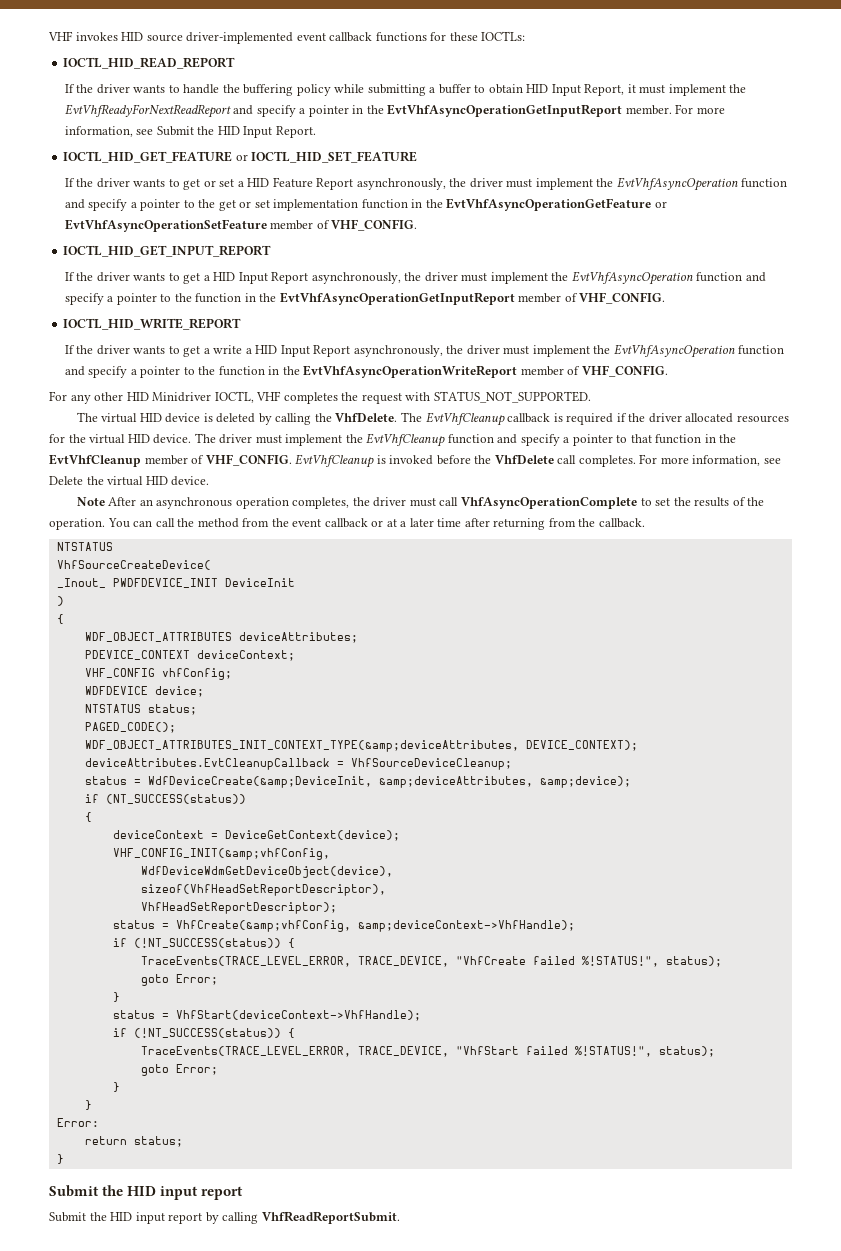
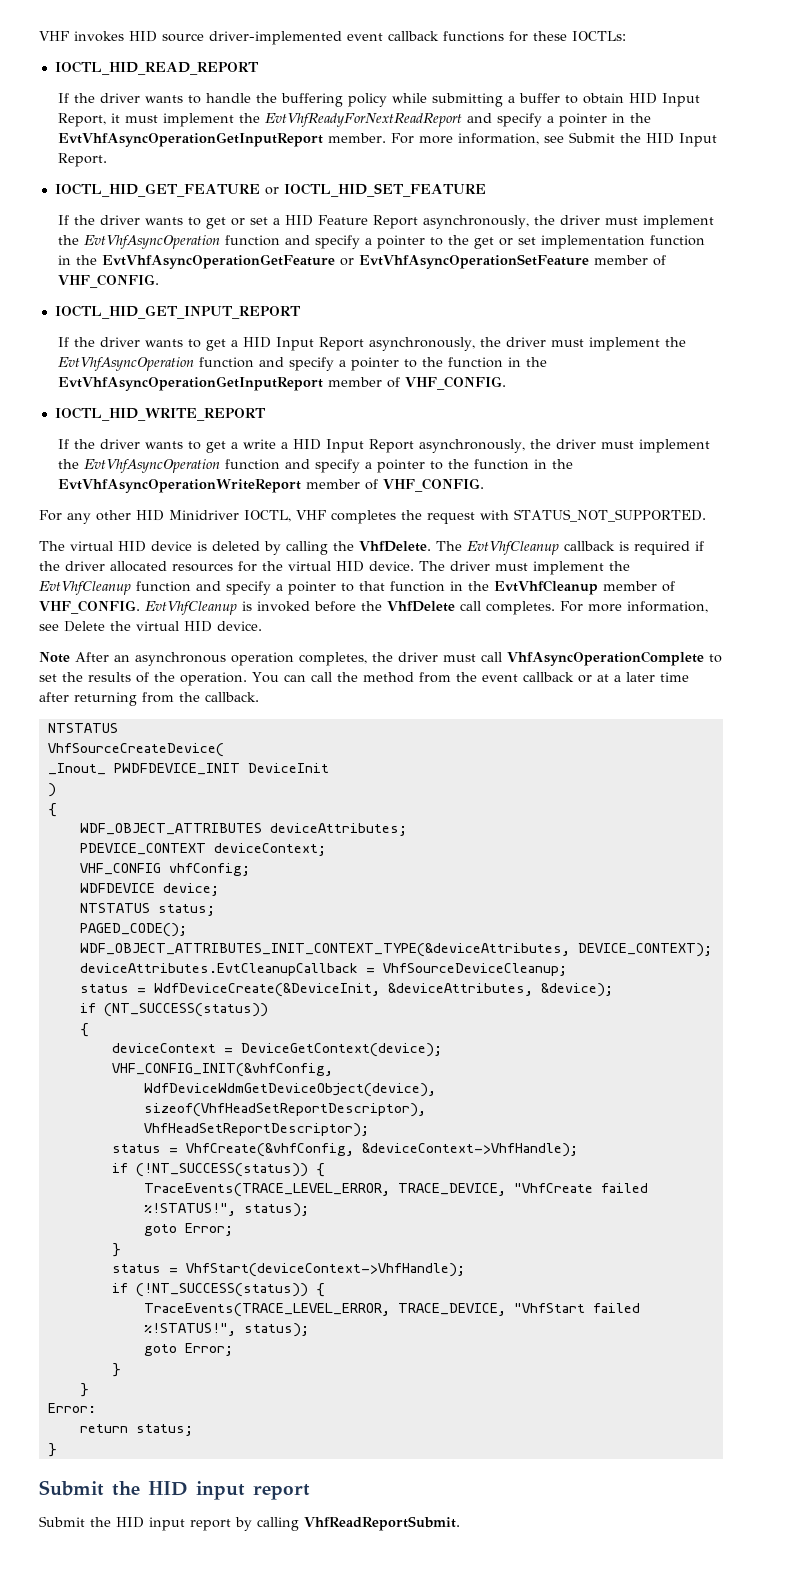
[84,740,519,752] WDF_OBJECT_ATTRIBUTES_INIT_CONTEXT_TYPE(&amp;deviceAttributes, -> [79,943,570,957] WDF_OBJECT_ATTRIBUTES_INIT_CONTEXT_TYPE(&deviceAttributes,
[147,776,631,788] WdfDeviceCreate(&amp;DeviceInit, &amp;deviceAttributes, &amp;device); -> [153,983,613,997] WdfDeviceCreate(&DeviceInit, &deviceAttributes, &device);
[112,848,330,860] VHF_CONFIG_INIT(&amp;vhfConfig, -> [111,1063,333,1077] VHF_CONFIG_INIT(&vhfConfig,
[175,920,575,932] VhfCreate(&amp;vhfConfig, &amp;deviceContext->VhfHandle); -> [185,1143,578,1157] VhfCreate(&vhfConfig, &deviceContext->VhfHandle);

